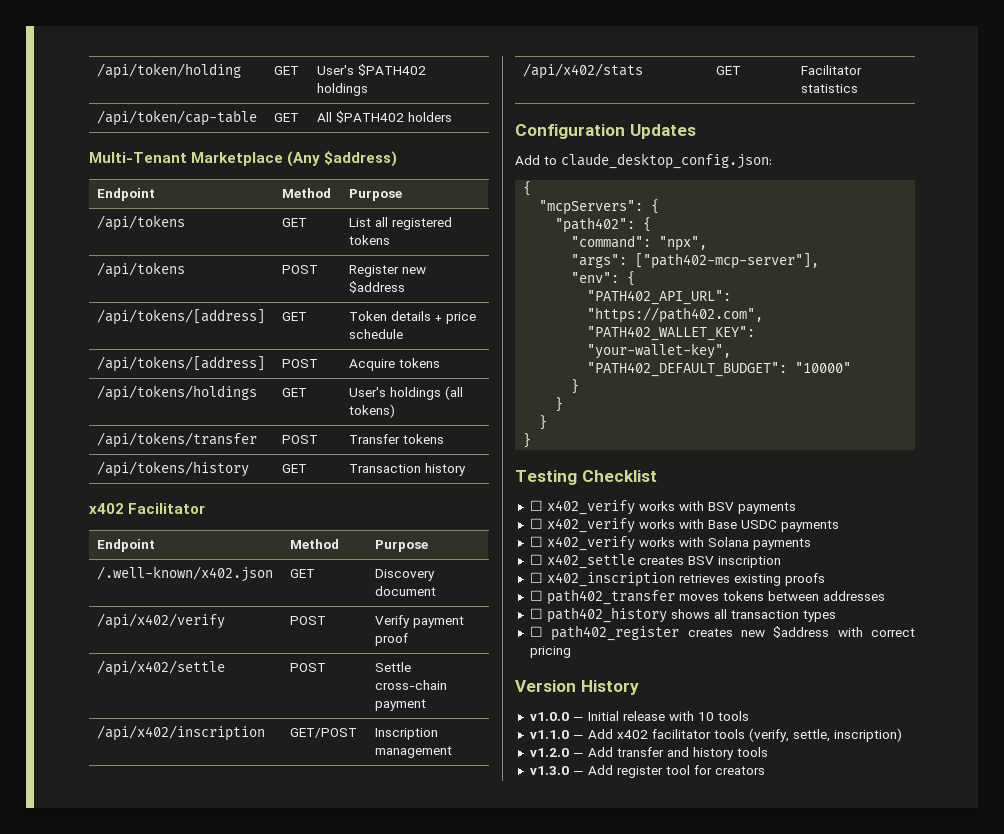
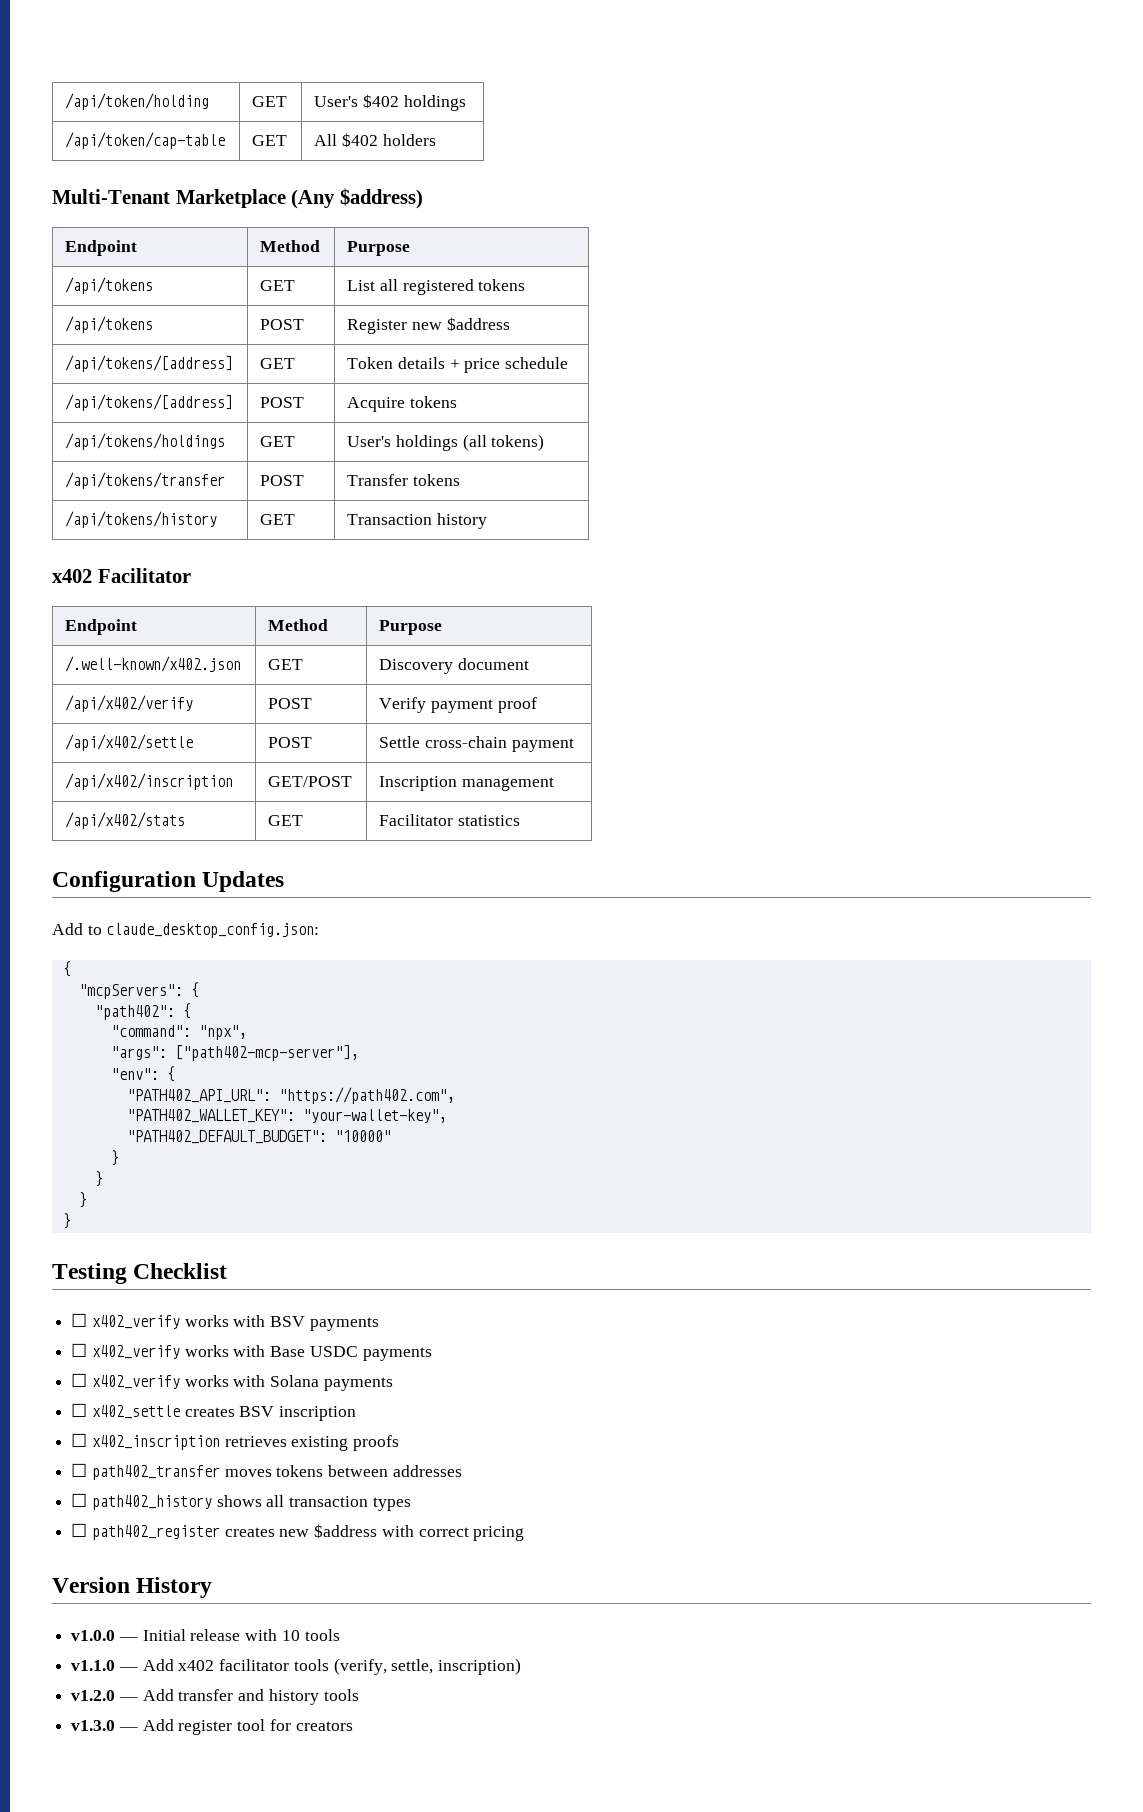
[358,64,427,76] $PATH402 -> [362,94,399,108] $402
[336,111,405,123] $PATH402 -> [341,133,378,147] $402

